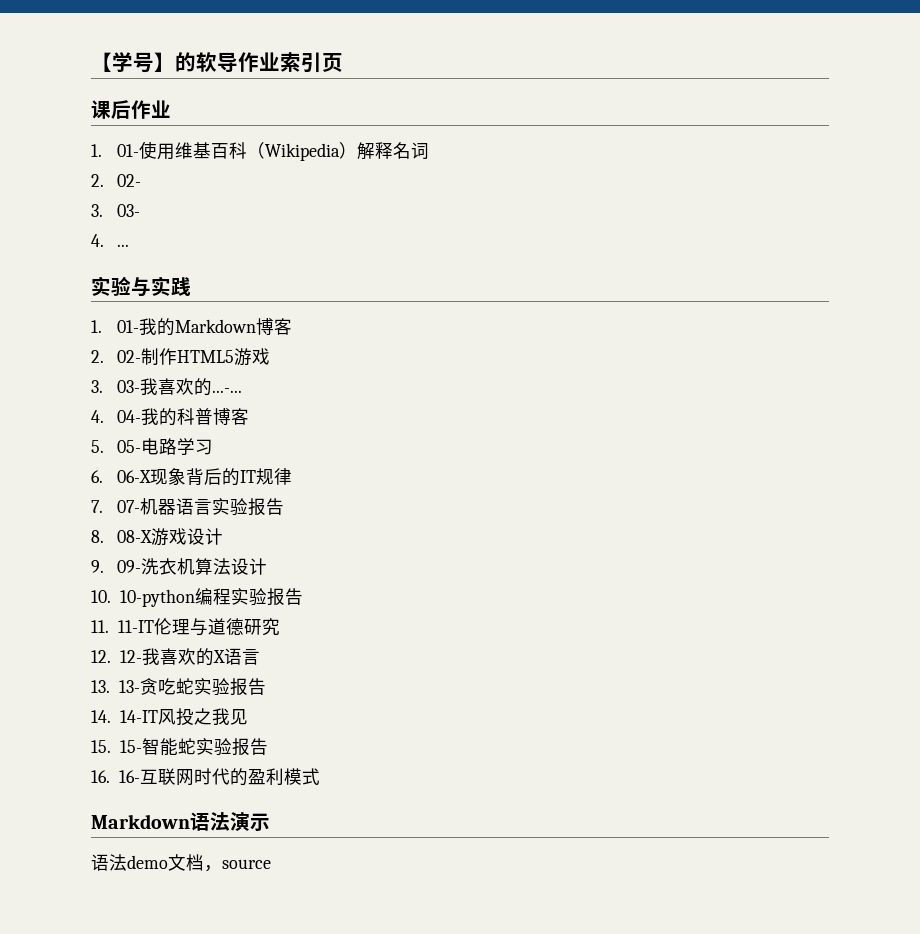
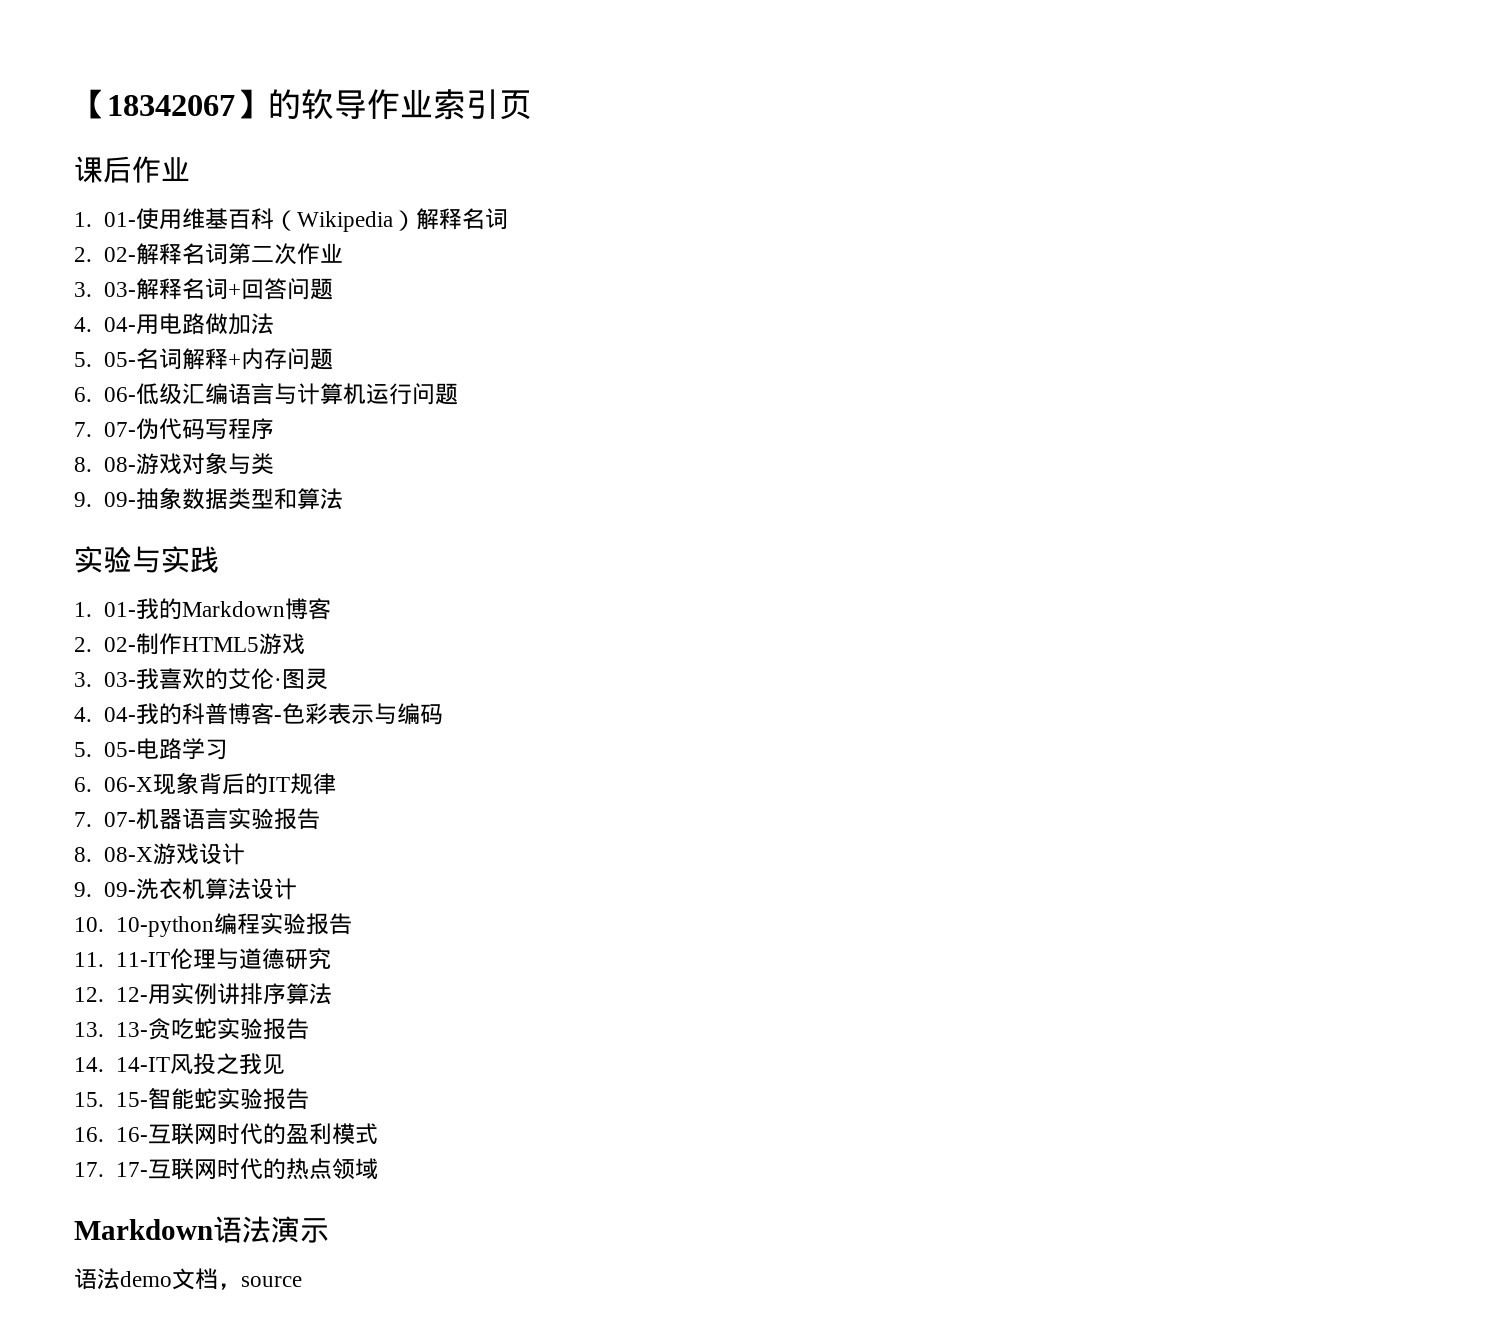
[112,52,154,73] 学号 -> [107,95,235,116] 18342067
[91,204,141,217] [91,234,130,247] // 3. 03- // 4. ... -> [135,243,343,265] [74,278,333,300] [74,313,274,335] [74,348,333,370] [74,383,458,405] [74,418,274,440] [74,452,274,475] [74,487,343,510] 解释名词第二次作业 // 3. 03-解释名词+回答问题 // 4. 04-用电路做加法 // 5. 05-名词解释+内存问题 // 6. 06-低级汇编语言与计算机运行问题 // 7. 07-伪代码写程序 // 8. 08-游戏对象与类 // 9. 09-抽象数据类型和算法
[212,388,243,393] ...-... -> [227,668,328,690] 艾伦·图灵
(250, 416) none -> [273,703,443,725] -色彩表示与编码
[141,648,260,666] 我喜欢的X语言 -> [147,983,332,1005] 用实例讲排序算法
(320, 776) none -> [74,1158,378,1180] // 17. 17-互联网时代的热点领域

